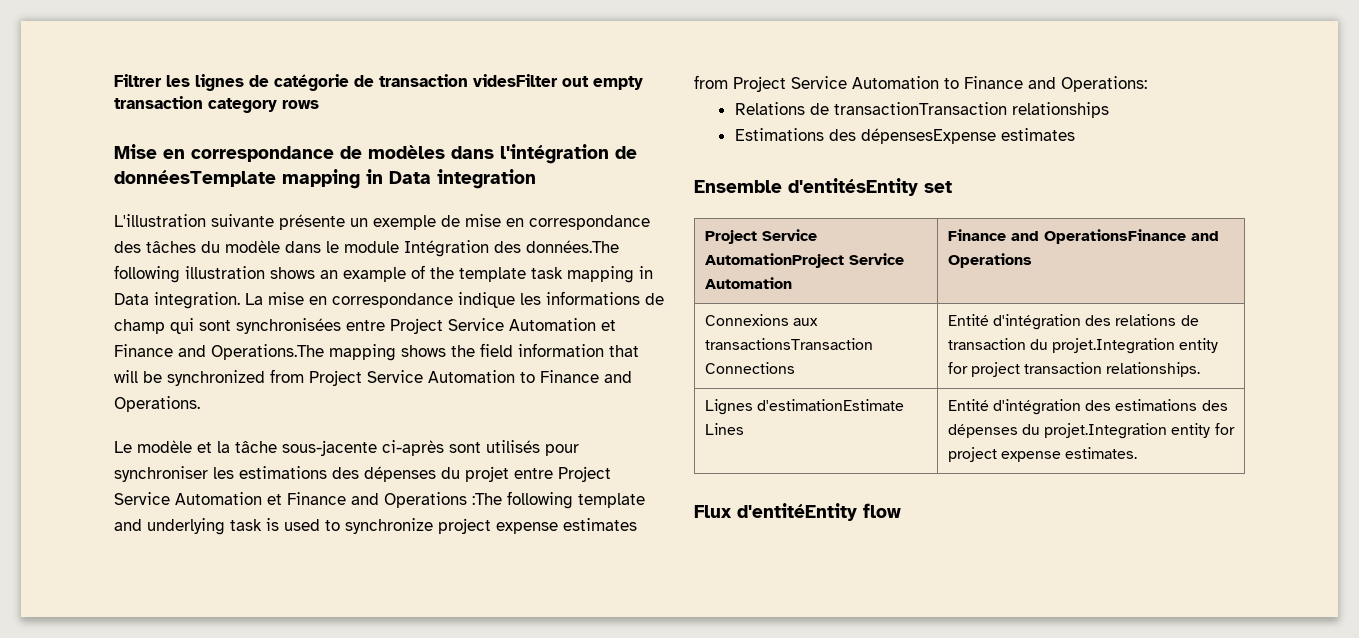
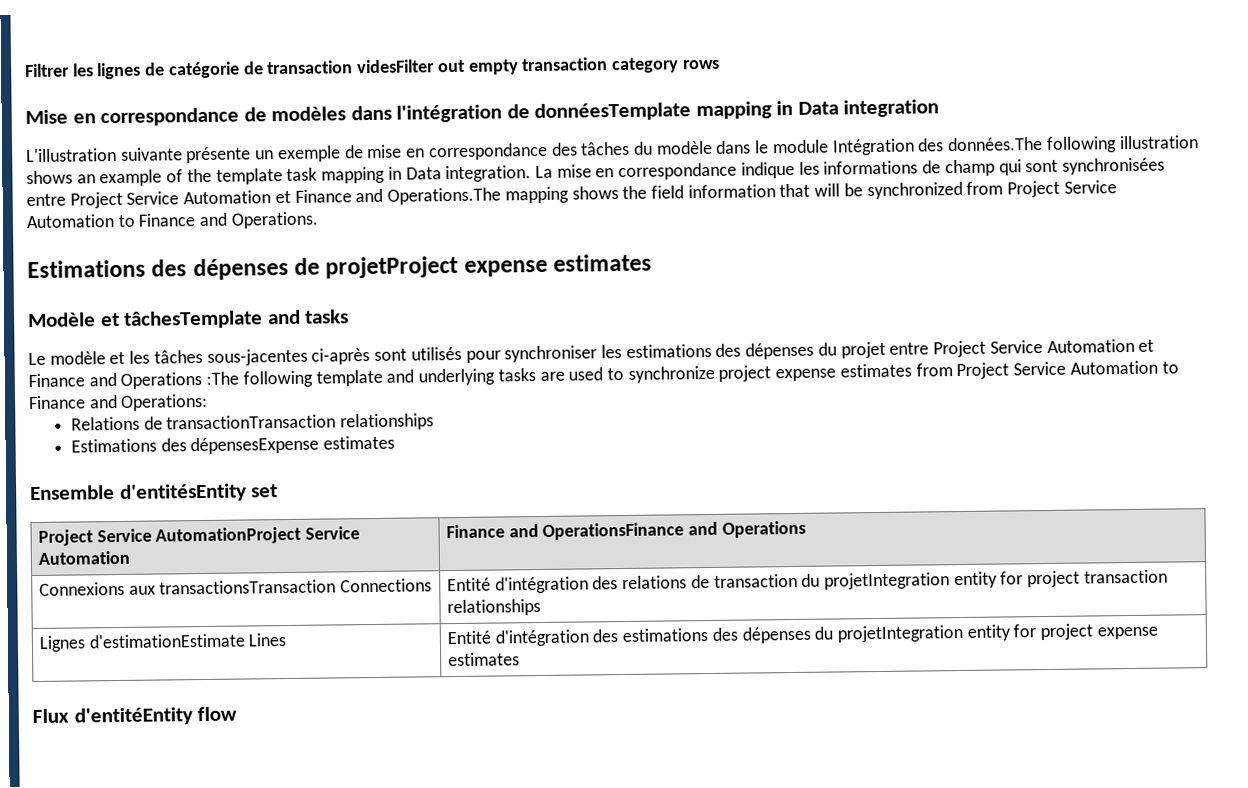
(200, 404) none -> [27,253,653,281] [27,309,350,329] // Estimations des dépenses de projetProject expense estimates // Modèle et tâchesTemplate and tasks
[217,440,377,456] la tâche sous-jacente -> [129,348,308,366] les tâches sous-jacentes
[230,518,279,531] task is -> [497,368,565,382] tasks are
[1052,338,1176,354] projet.Integration -> [823,572,950,590] projetIntegration
[1106,362,1201,377] relationships. -> [446,599,541,617] relationships
[1044,423,1168,439] projet.Integration -> [836,624,963,643] projetIntegration
[1065,447,1138,459] estimates. -> [447,652,520,667] estimates

